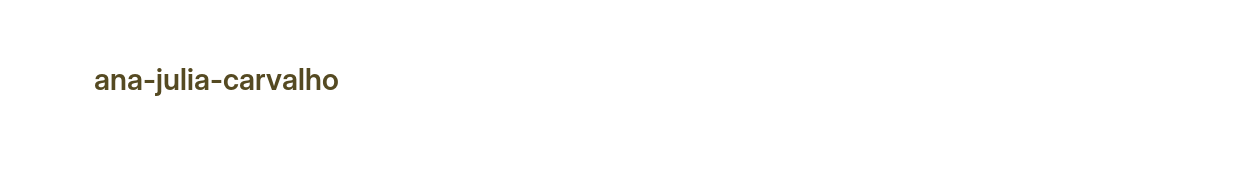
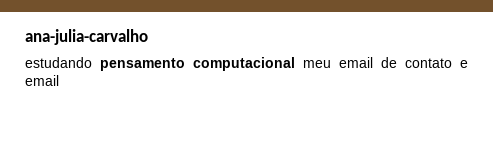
(339, 82) none -> [25,57,468,71] [25,75,59,86] // estudando pensamento computacional meu email de contato e email

